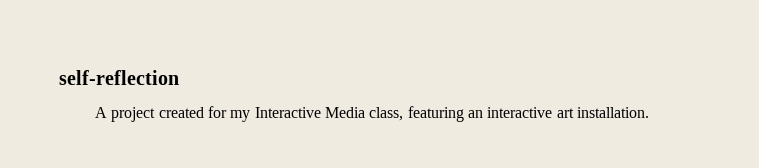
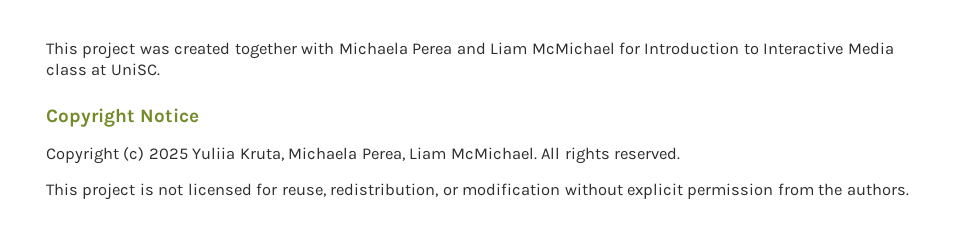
[59,70,179,85] [94,106,649,122] self-reflection // A project created for my Interactive Media class, featuring an interactive art installation. -> [46,42,894,59] [46,63,160,76] [46,108,200,127] [46,147,681,164] [46,183,909,200] This project was created together with Michaela Perea and Liam McMichael for Introduction to Interactive Media class at UniSC. // Copyright Notice // Copyright (c) 2025 Yuliia Kruta, Michaela Perea, Liam McMichael. All rights reserved. // This project is not licensed for reuse, redistribution, or modification without explicit permission from the authors.

